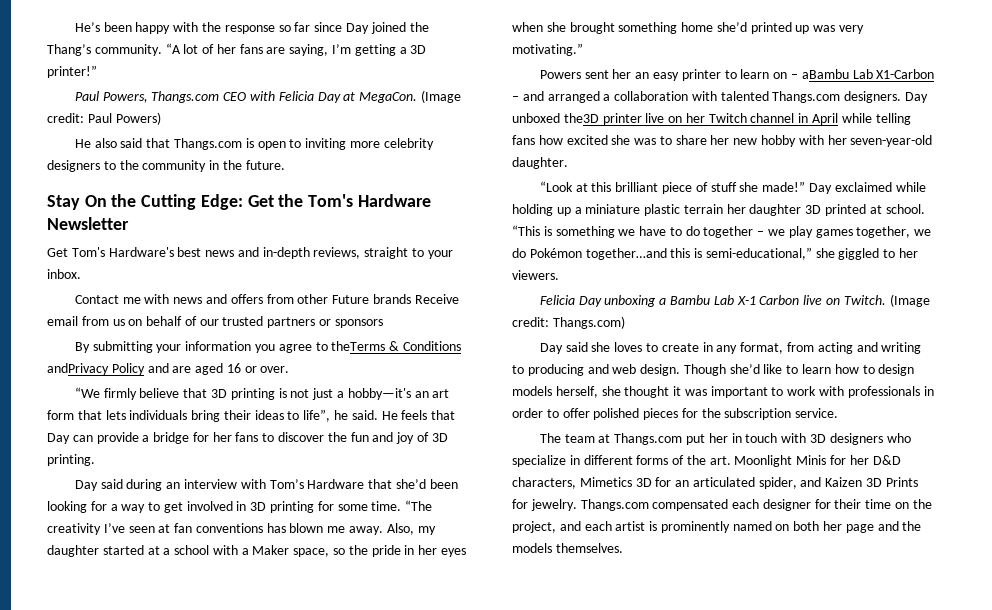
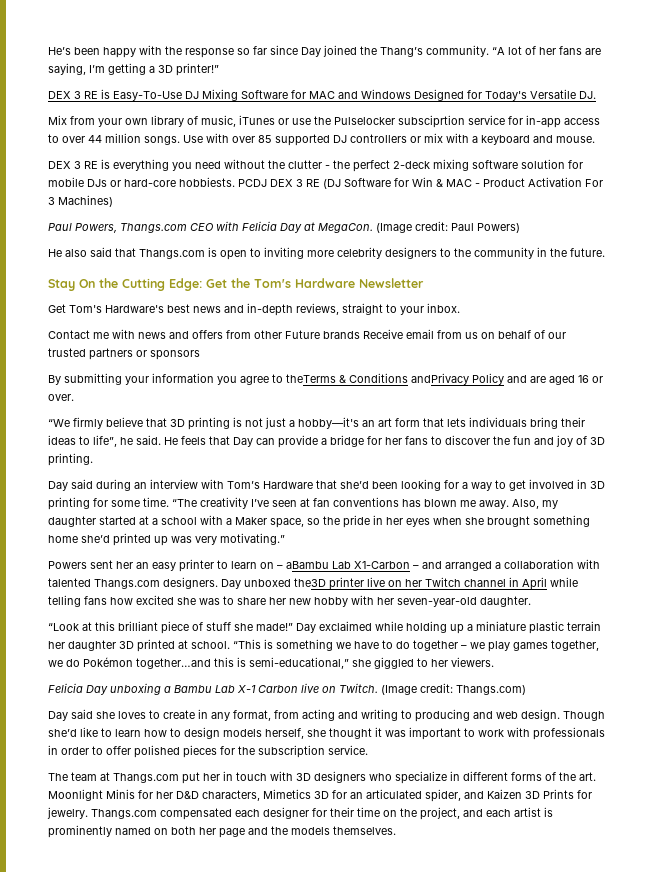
(97, 71) none -> [48,89,596,101] [48,115,600,128] [48,133,595,146] [48,159,583,172] [48,177,603,189] [48,195,113,207] // DEX 3 RE is Easy-To-Use DJ Mixing Software for MAC and Windows Designed for Today's Versatile DJ. // Mix from your own library of music, iTunes or use the Pulselocker subsciprtion service for in-app access to over 44 million songs. Use with over 85 supported DJ controllers or mix with a keyboard and mouse. // DEX 3 RE is everything you need without the clutter - the perfect 2-deck mixing software solution for mobile DJs or hard-core hobbiests. PCDJ DEX 3 RE (DJ Software for Win & MAC - Product Activation For 3 Machines)

